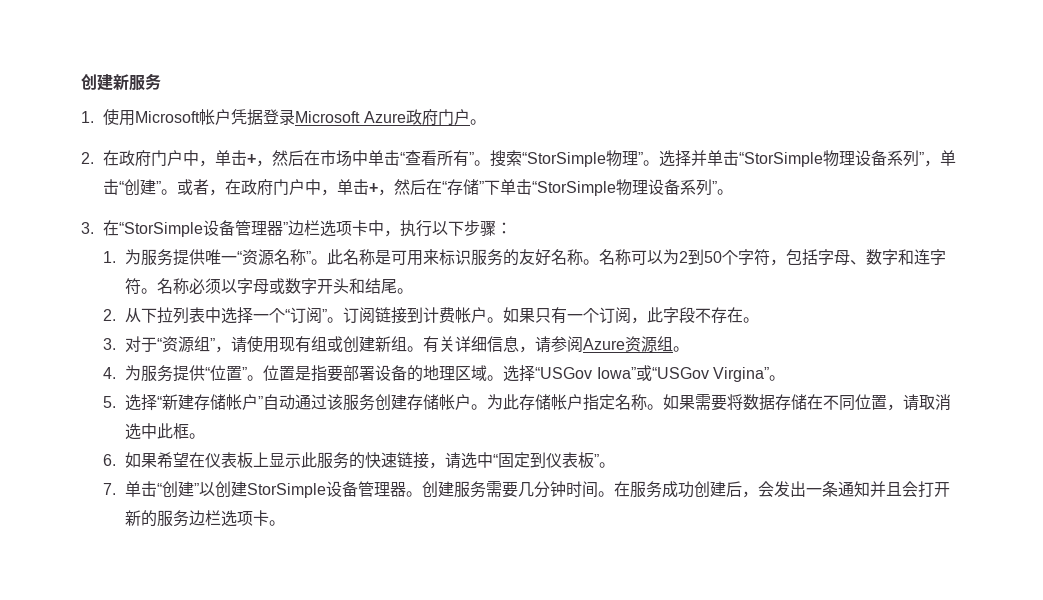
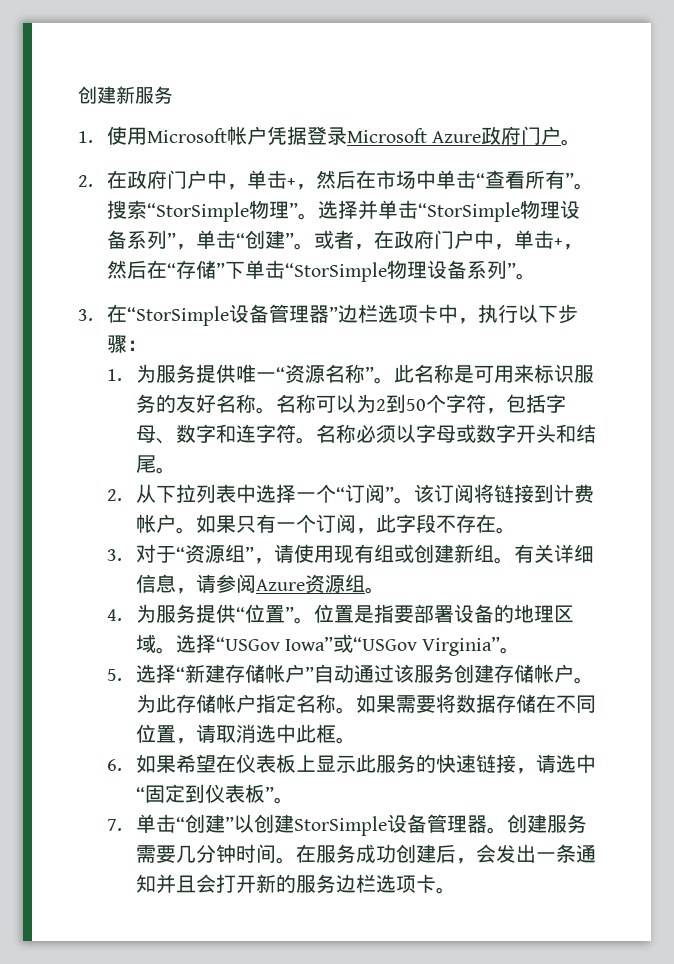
[343,307,376,323] 订阅 -> [413,484,494,503] 该订阅将
[713,367,770,382] Virgina” -> [422,636,501,656] Virginia”

